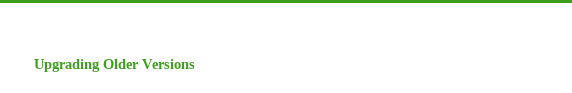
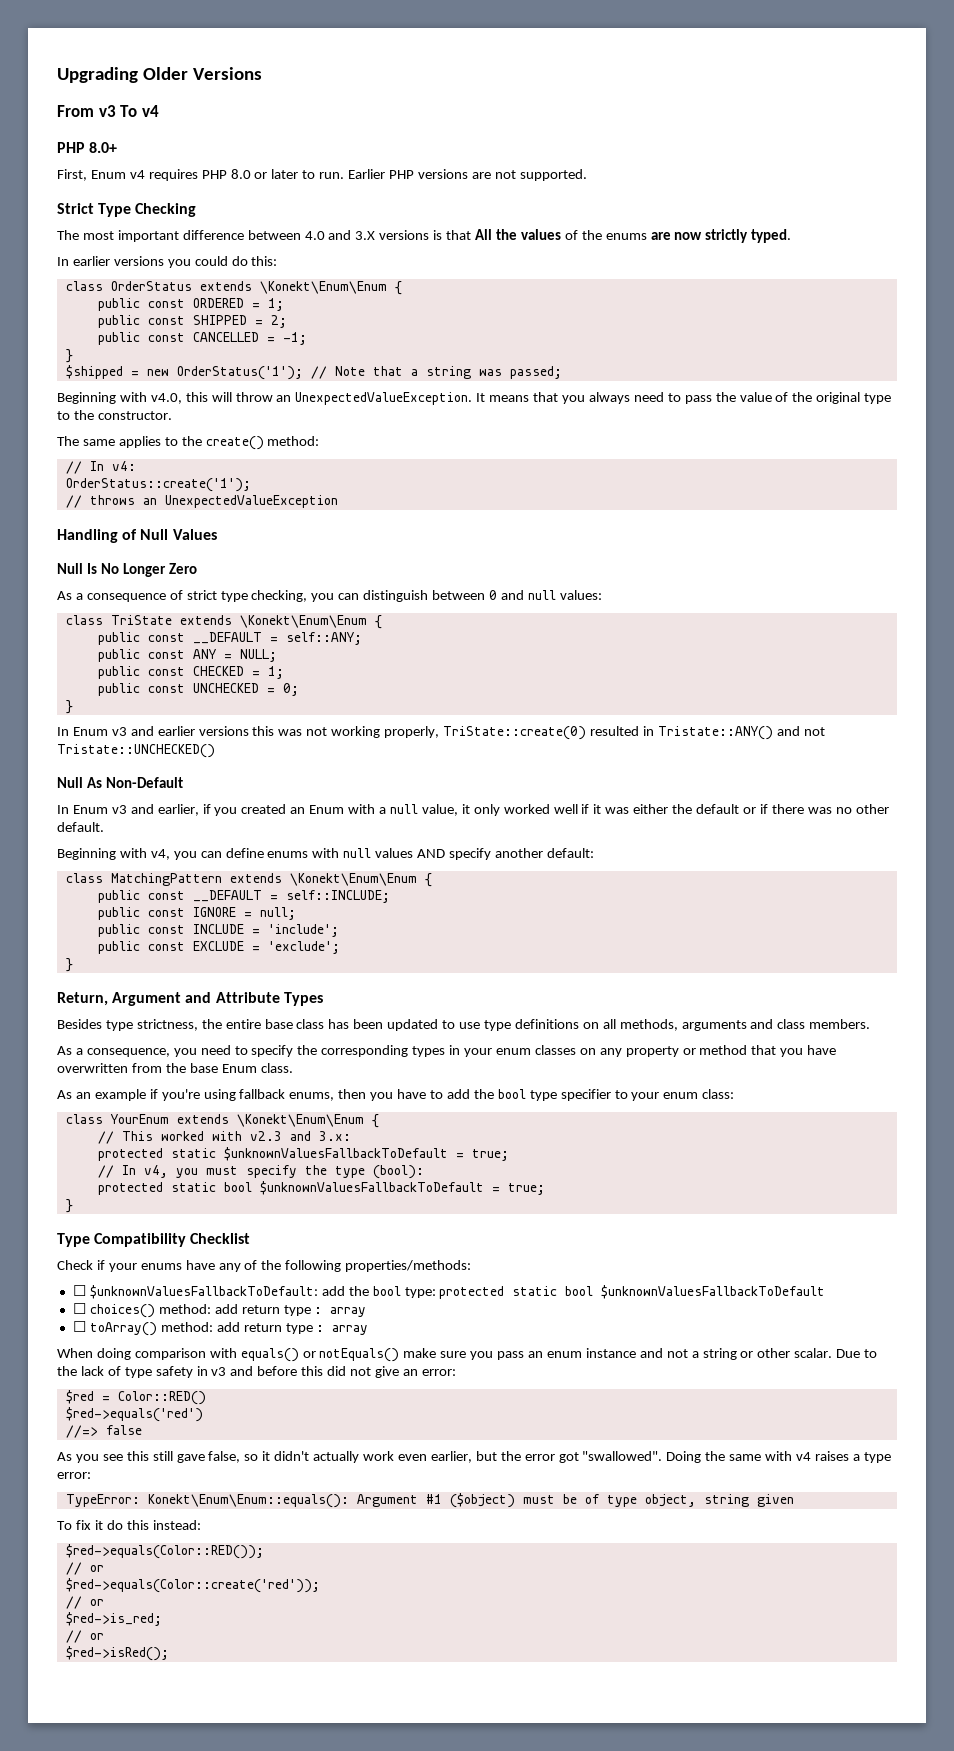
(195, 64) none -> [57,105,159,117] [57,142,118,153] [57,169,587,181] [57,203,197,217] [57,229,792,243] [57,256,278,268] [65,281,402,295] [97,298,284,311] [97,315,287,328] [97,332,307,345] [65,349,73,363] [65,365,562,380] [57,392,892,405] [57,410,172,420] [57,436,320,450] [65,461,136,474] [65,478,251,492] [65,495,338,508] [57,529,217,543] [57,563,197,577] [57,590,602,602] [65,615,382,629] [97,632,362,645] [97,649,277,662] [97,666,284,679] [97,683,299,696] [65,700,73,714] [57,726,825,740] [57,744,215,758] [57,777,183,788] [57,804,889,816] [57,822,104,832] [57,848,594,860] [65,873,432,887] [97,890,390,903] [97,907,296,920] [97,924,339,937] [97,941,340,954] [65,958,73,972] [57,992,323,1006] [57,1019,871,1031] [57,1045,837,1057] [57,1063,293,1073] [57,1089,735,1101] [65,1114,379,1128] [97,1131,351,1144] [97,1147,509,1161] [97,1165,424,1179] [97,1181,545,1195] [65,1199,73,1213] [57,1233,251,1247] [57,1260,472,1272] [72,1285,826,1299] [72,1303,367,1318] [72,1321,369,1336] [57,1348,878,1362] [57,1366,456,1378] [65,1390,206,1405] [65,1407,203,1422] [65,1425,142,1438] [57,1451,891,1463] [57,1472,91,1479] [65,1493,794,1508] [57,1520,201,1530] [65,1544,264,1559] [65,1562,104,1575] [65,1578,320,1593] [65,1596,104,1609] [65,1612,162,1626] [65,1630,104,1643] [65,1646,169,1661] // From v3 To v4 // PHP 8.0+ // First, Enum v4 requires PHP 8.0 or later to run. Earlier PHP versions are not supported. // Strict Type Checking // The most important difference between 4.0 and 3.X versions is that All the values of the enums are now strictly typed. // In earlier versions you could do this: // class OrderStatus extends \Konekt\Enum\Enum { // public const ORDERED = 1; // public const SHIPPED = 2; // public const CANCELLED = -1; // } // $shipped = new OrderStatus('1'); // Note that a string was passed; // Beginning with v4.0, this will throw an UnexpectedValueException. It means that you always need to pass the value of the original type to the constructor. // The same applies to the create() method: // // In v4: // OrderStatus::create('1'); // // throws an UnexpectedValueException // Handling of Null Values // Null Is No Longer Zero // As a consequence of strict type checking, you can distinguish between 0 and null values: // class TriState extends \Konekt\Enum\Enum { // public const __DEFAULT = self::ANY; // public const ANY = NULL; // public const CHECKED = 1; // public const UNCHECKED = 0; // } // In Enum v3 and earlier versions this was not working properly, TriState::create(0) resulted in Tristate::ANY() and not Tristate::UNCHECKED() // Null As Non-Default // In Enum v3 and earlier, if you created an Enum with a null value, it only worked well if it was either the default or if there was no other default. // Beginning with v4, you can define enums with null values AND specify another default: // class MatchingPattern extends \Konekt\Enum\Enum { // public const __DEFAULT = self::INCLUDE; // public const IGNORE = null; // public const INCLUDE = 'include'; // public const EXCLUDE = 'exclude'; // } // Return, Argument and Attribute Types // Besides type strictness, the entire base class has been updated to use type definitions on all methods, arguments and class members. // As a consequence, you need to specify the corresponding types in your enum classes on any property or method that you have overwritten from the base Enum class. // As an example if you're using fallback enums, then you have to add the bool type specifier to your enum class: // class YourEnum extends \Konekt\Enum\Enum { // // This worked with v2.3 and 3.x: // protected static $unknownValuesFallbackToDefault = true; // // In v4, you must specify the type (bool): // protected static bool $unknownValuesFallbackToDefault = true; // } // Type Compatibility Checklist // Check if your enums have any of the following properties/methods: // ☐ $unknownValuesFallbackToDefault: add the bool type: protected static bool $unknownValuesFallbackToDefault // ☐ choices() method: add return type : array // ☐ toArray() method: add return type : array // When doing comparison with equals() or notEquals() make sure you pass an enum instance and not a string or other scalar. Due to the lack of type safety in v3 and before this did not give an error: // $red = Color::RED() // $red->equals('red') // //=> false // As you see this still gave false, so it didn't actually work even earlier, but the error got "swallowed". Doing the same with v4 raises a type error: // TypeError: Konekt\Enum\Enum::equals(): Argument #1 ($object) must be of type object, string given // To fix it do this instead: // $red->equals(Color::RED()); // // or // $red->equals(Color::create('red')); // // or // $red->is_red; // // or // $red->isRed();

